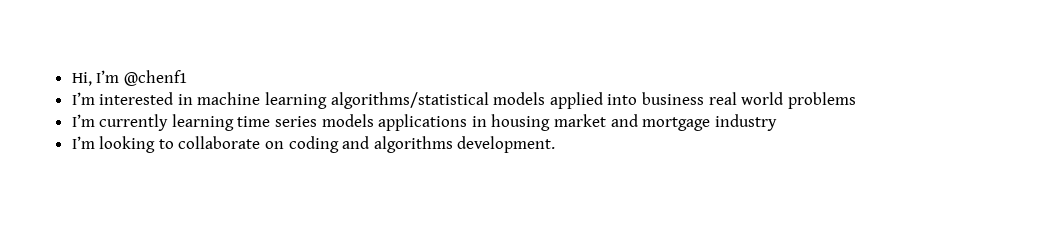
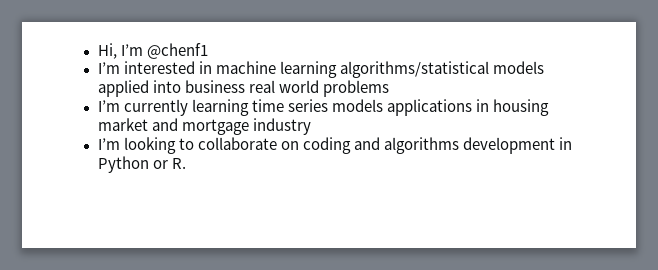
[457,136,556,153] development. -> [462,137,572,154] [97,156,186,173] development in Python or R.

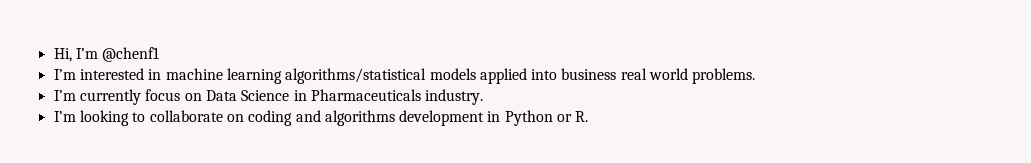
[322,80,389,97] problems -> [692,68,756,84] problems.
[191,99,549,116] [97,118,311,135] learning time series models applications in housing market and mortgage industry -> [145,89,484,105] focus on Data Science in Pharmaceuticals industry.

